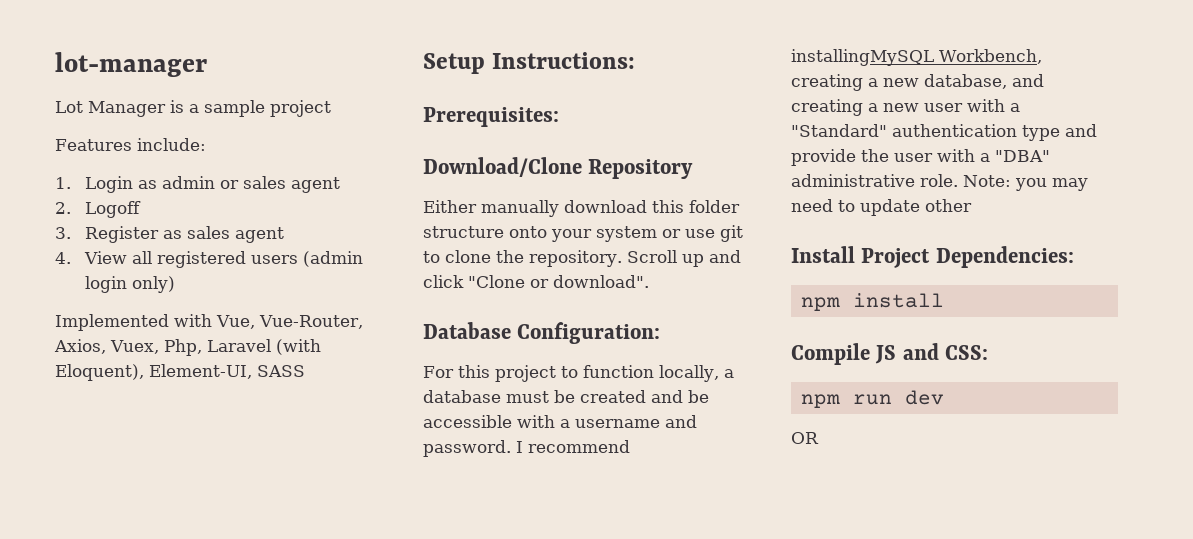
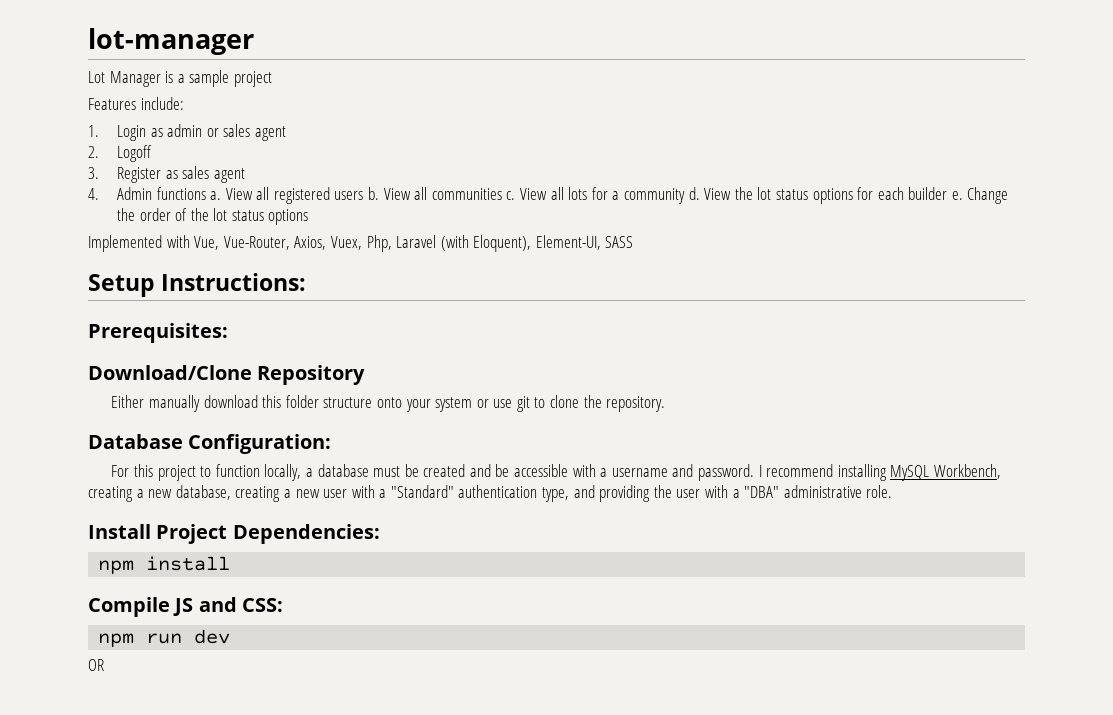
(71, 258) none -> [116,187,222,200] Admin functions a.
[302,251,363,267] [84,276,175,293] (admin login only) -> [368,187,1009,204] [116,208,309,225] b. View all communities c. View all lots for a community d. View the lot status options for each builder e. Change the order of the lot status options
[626,250,741,267] [423,275,649,288] Scroll up and click "Clone or download". -> (666, 404) none
[791,49,934,66] installingMySQL -> [837,464,930,481] installing MySQL
[1012,74,1044,87] and -> (231, 492) none
[1022,124,1097,141] [791,149,856,166] type and provide -> [542,485,651,502] type, and providing
[963,175,1088,191] [791,199,972,216] Note: you may need to update other -> (893, 491) none

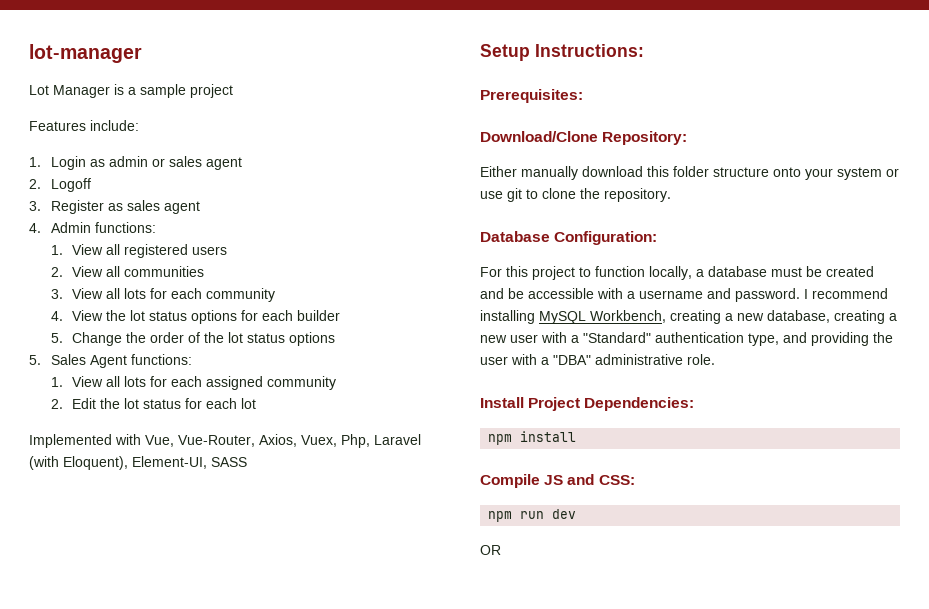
[156,187,222,200] functions a. -> [94,222,156,233] [50,245,63,255] functions: // 1.
[368,187,380,200] b. -> [50,267,63,277] // 2.
[506,187,700,204] c. View all lots for a community d. -> [50,288,276,302] [50,311,63,321] // 3. View all lots for each community // 4.
[951,191,963,200] e. -> [50,333,63,343] // 5.
(309, 217) none -> [29,354,192,368] [50,376,337,390] [50,398,257,409] // 5. Sales Agent functions: // 1. View all lots for each assigned community // 2. Edit the lot status for each lot
[257,365,366,385] Repository -> [602,131,688,145] Repository:

